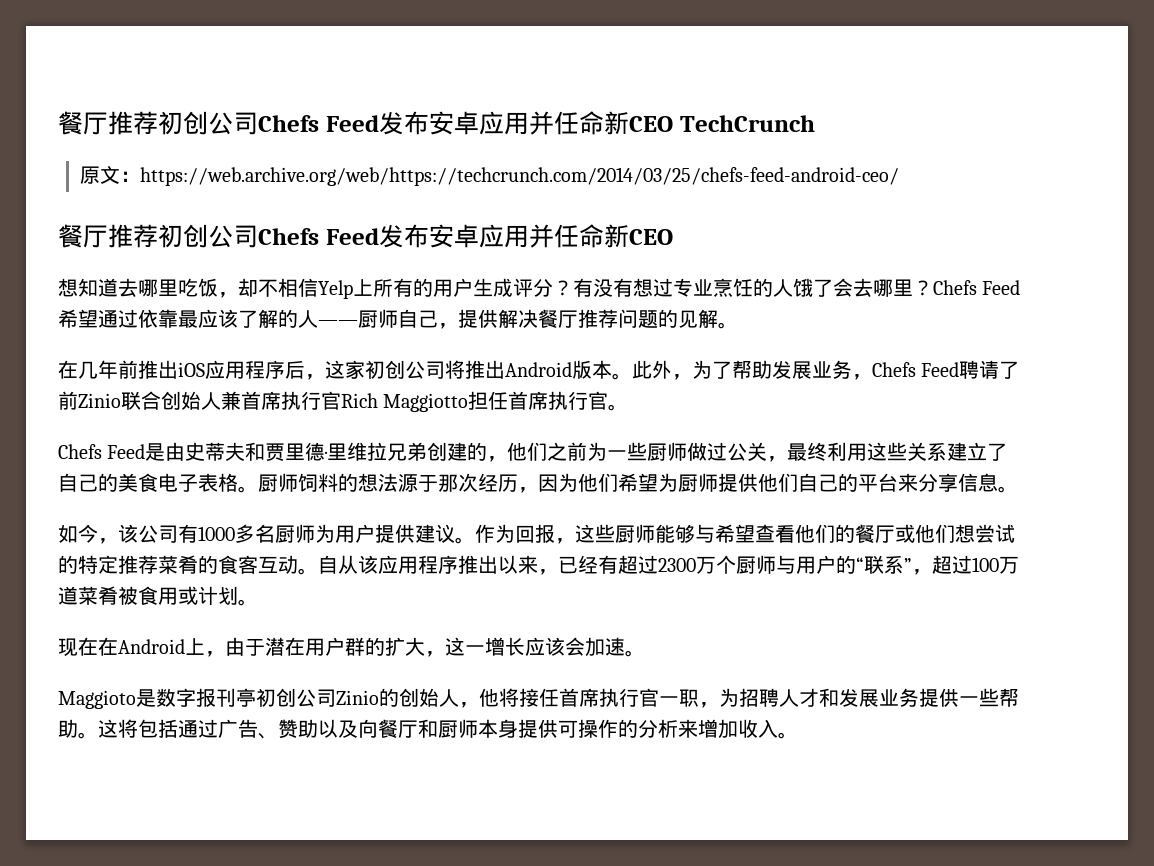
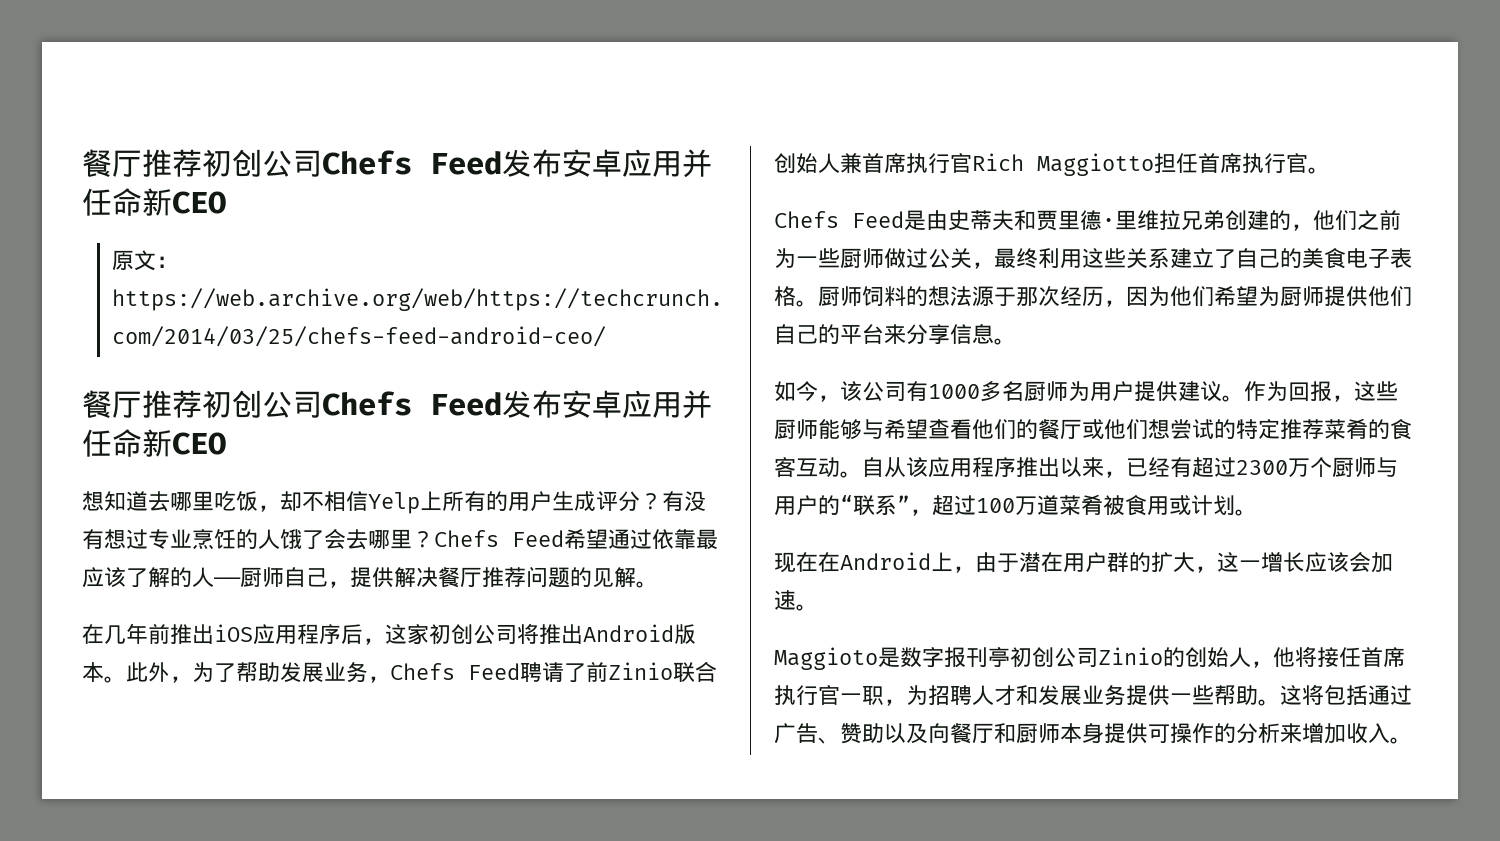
[679,115,815,132] TechCrunch -> (226, 202) none

